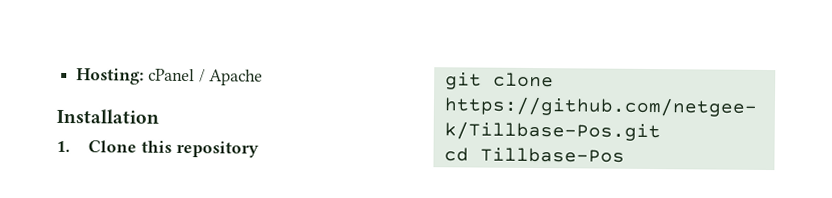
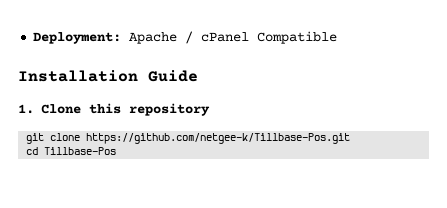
[76,68,264,86] Hosting: cPanel / Apache -> [33,31,338,44] Deployment: Apache / cPanel Compatible
(159, 116) none -> [148,70,198,82] Guide

